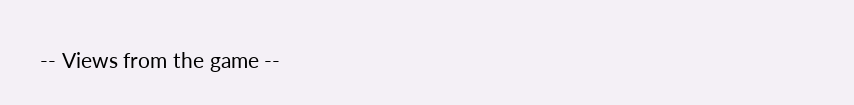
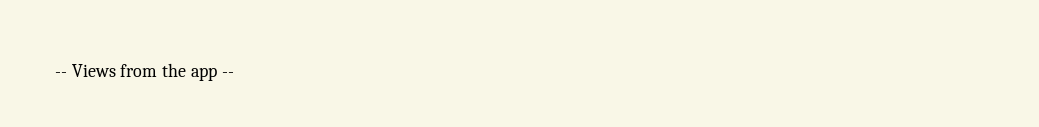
[209,57,259,72] game -> [190,67,217,81] app

